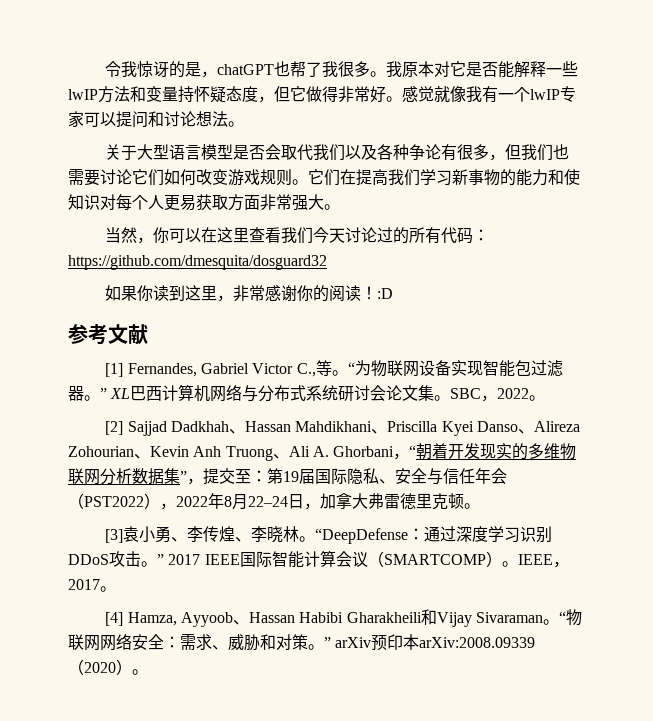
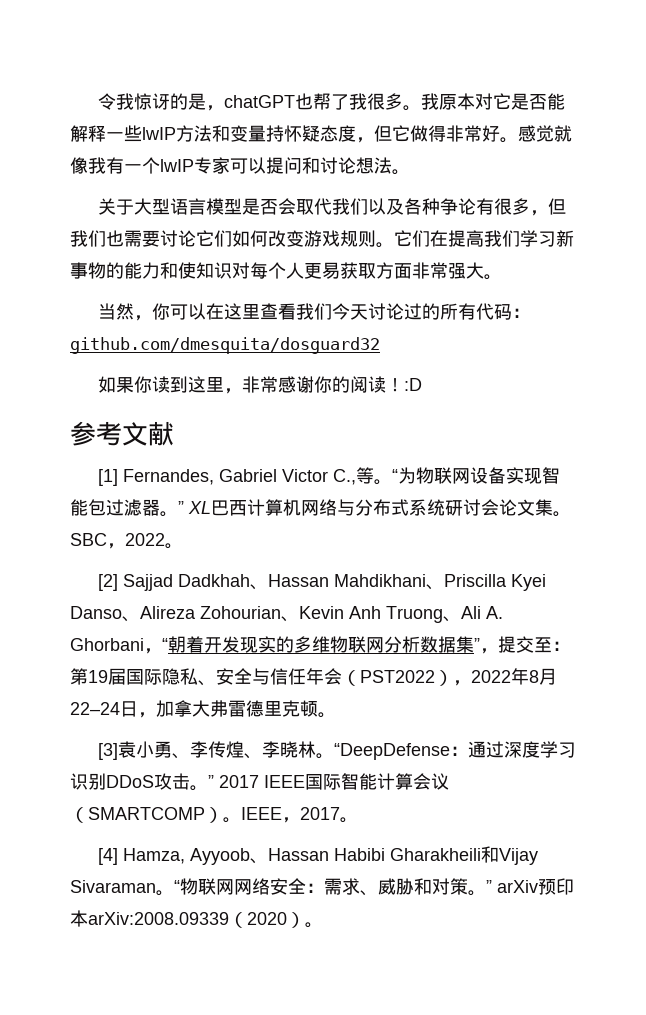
[68,255,327,270] https://github.com/dmesquita/dosguard32 -> [70,337,380,354] github.com/dmesquita/dosguard32

